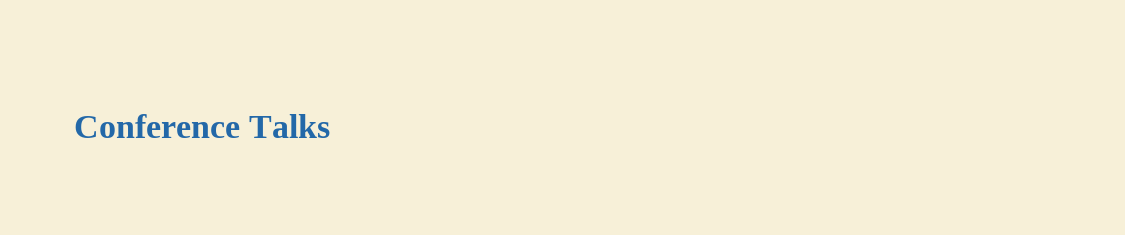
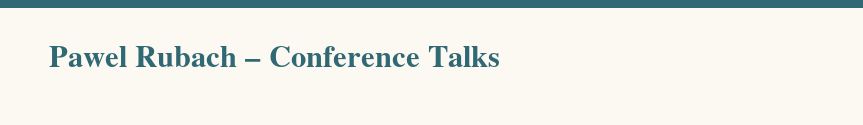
(74, 126) none -> [49,46,262,67] Pawel Rubach –

